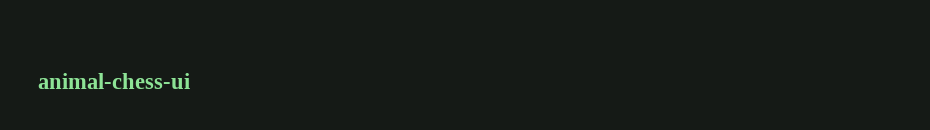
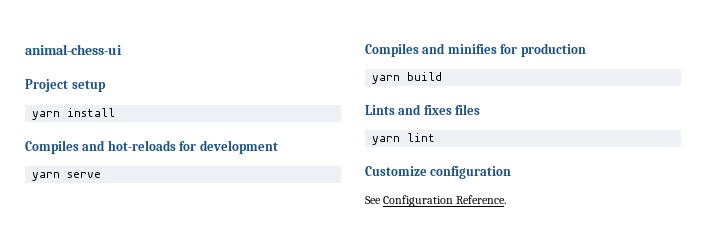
(190, 81) none -> [25,79,106,92] [32,108,116,120] [25,140,278,154] [32,172,102,181] [365,43,586,57] [372,72,443,84] [365,104,481,115] [372,133,436,145] [365,166,512,179] [365,195,507,207] // Project setup // yarn install // Compiles and hot-reloads for development // yarn serve // Compiles and minifies for production // yarn build // Lints and fixes files // yarn lint // Customize configuration // See Configuration Reference.

